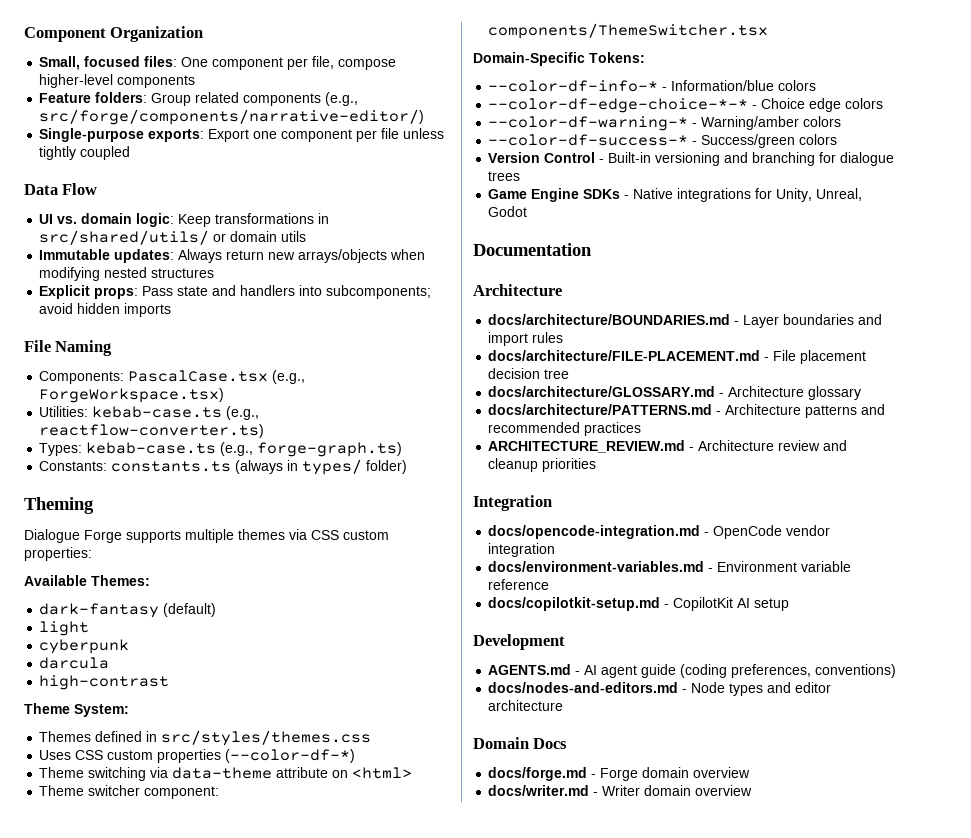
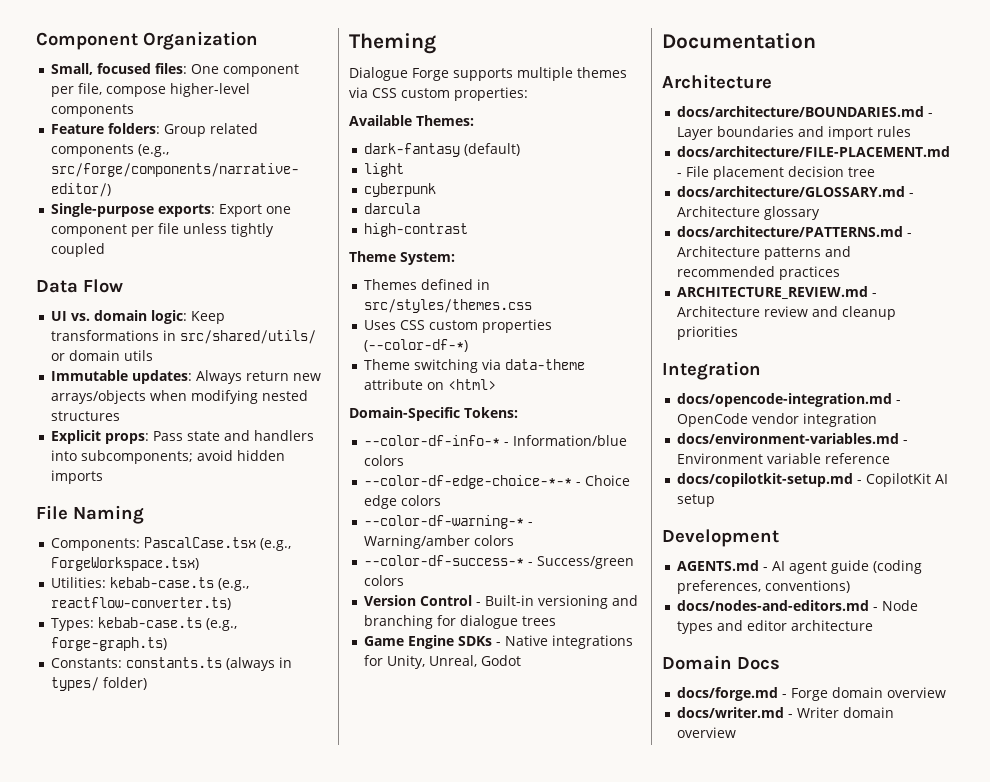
[39,785,220,799] [488,23,769,39] // Theme switcher component: components/ThemeSwitcher.tsx -> (497, 384) none

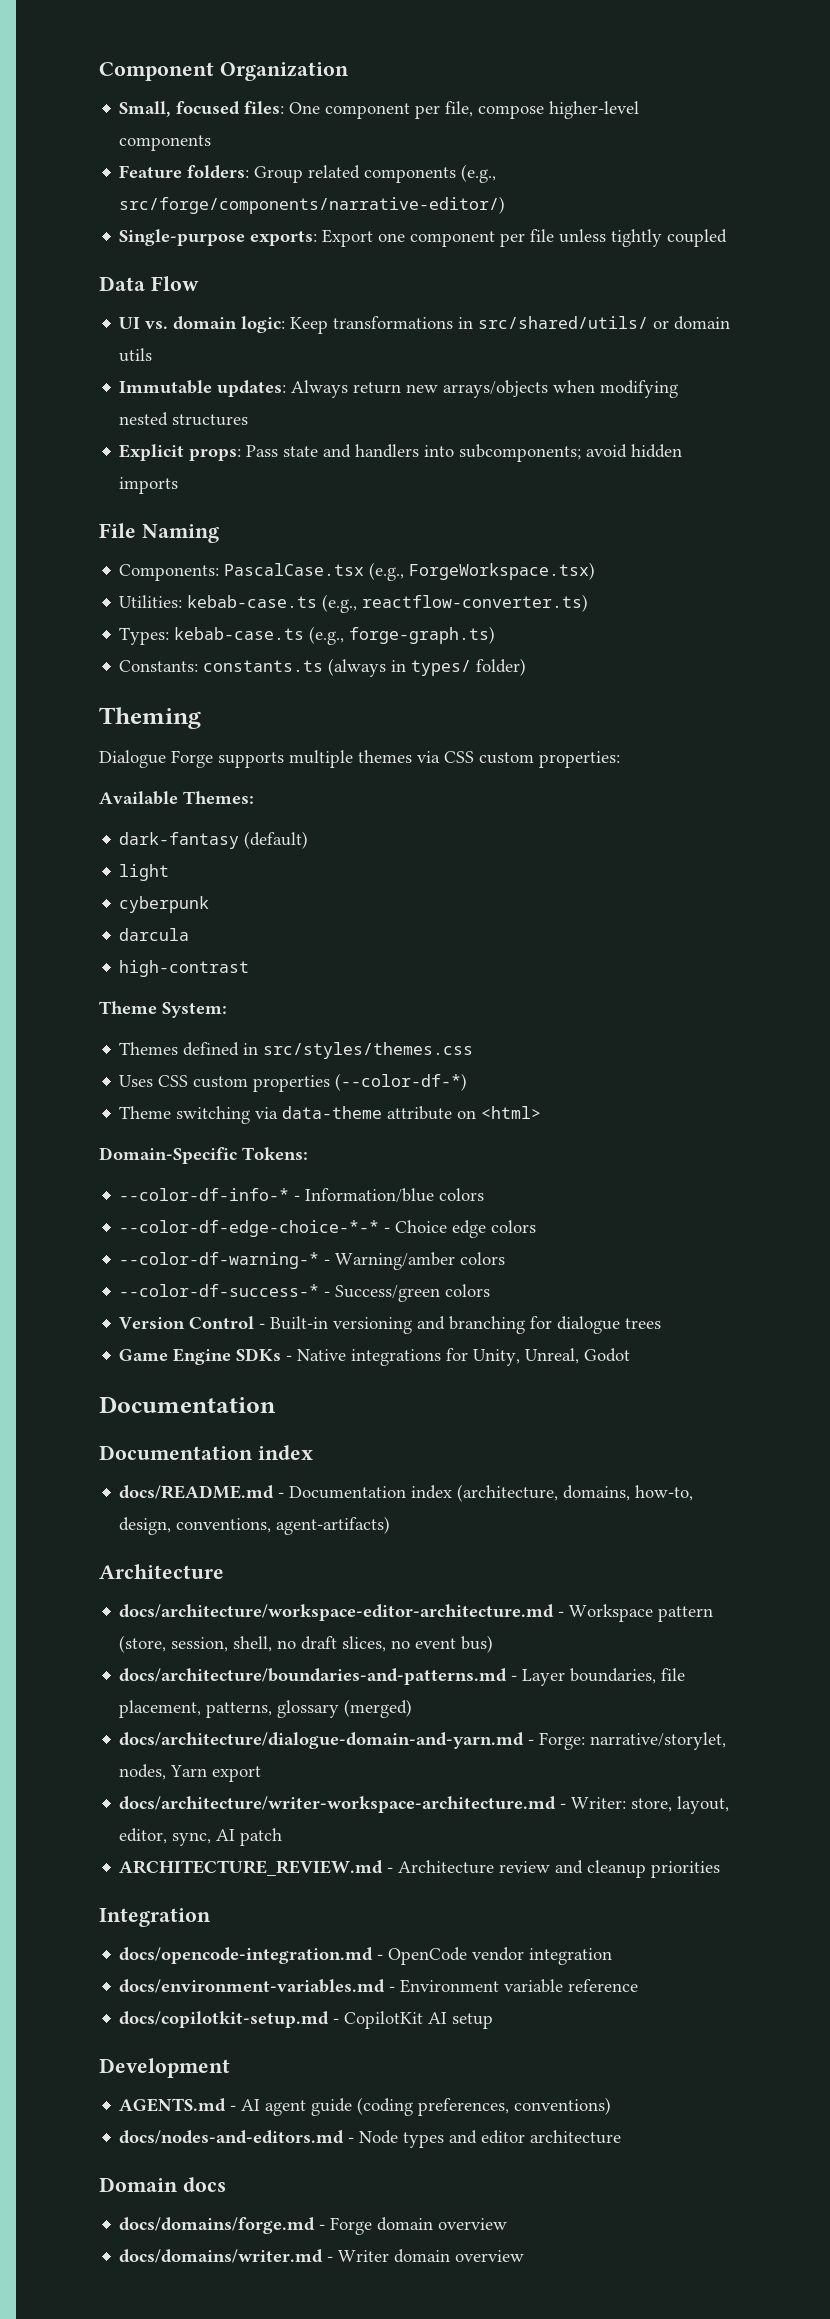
[662,74,772,89] [677,106,934,117] [677,126,912,140] [677,146,951,157] [677,166,876,180] [677,186,915,197] [677,206,821,220] [677,226,913,237] [677,246,852,260] [677,266,841,280] Architecture // docs/architecture/BOUNDARIES.md - Layer boundaries and import rules // docs/architecture/FILE-PLACEMENT.md - File placement decision tree // docs/architecture/GLOSSARY.md - Architecture glossary // docs/architecture/PATTERNS.md - Architecture patterns and recommended practices -> [99,1445,313,1460] [119,1484,694,1502] [119,1516,391,1535] [99,1564,224,1579] [119,1604,714,1622] [119,1635,494,1653] [119,1668,686,1686] [119,1699,413,1718] [119,1732,727,1750] [119,1764,262,1782] [119,1796,730,1814] [119,1828,283,1846] Documentation index // docs/README.md - Documentation index (architecture, domains, how-to, design, conventions, agent-artifacts) // Architecture // docs/architecture/workspace-editor-architecture.md - Workspace pattern (store, session, shell, no draft slices, no event bus) // docs/architecture/boundaries-and-patterns.md - Layer boundaries, file placement, patterns, glossary (merged) // docs/architecture/dialogue-domain-and-yarn.md - Forge: narrative/storylet, nodes, Yarn export // docs/architecture/writer-workspace-architecture.md - Writer: store, layout, editor, sync, AI patch
[737,657,780,670] [677,687,779,701] Docs // docs/forge.md -> [182,2177,226,2192] [119,2217,316,2234] docs // docs/domains/forge.md
[677,707,785,718] docs/writer.md -> [119,2249,324,2263] docs/domains/writer.md

